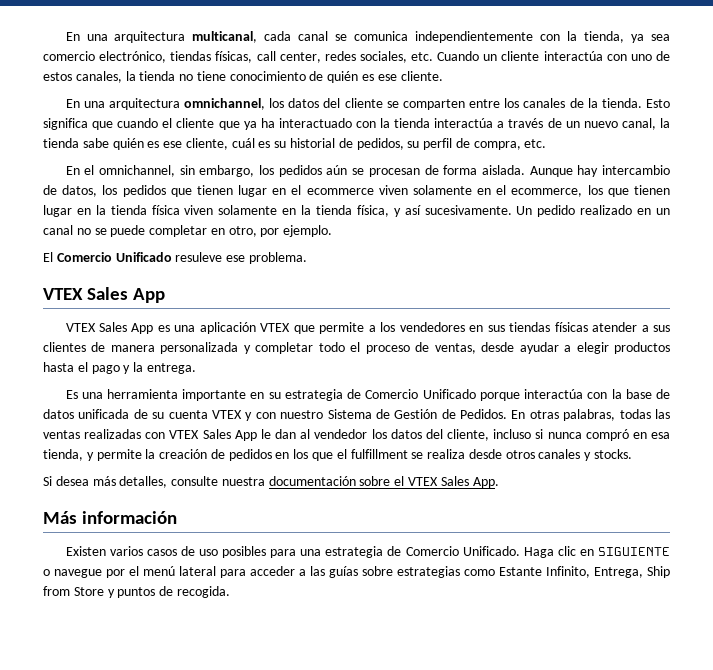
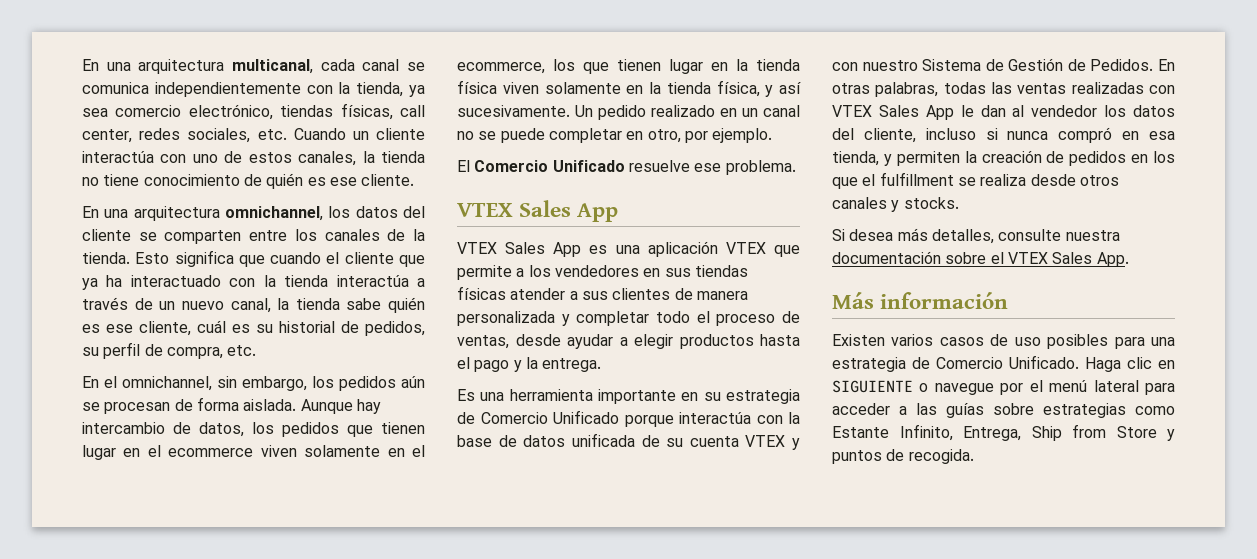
[175,252,223,262] resuleve -> [628,160,690,172] resuelve
[96,449,142,461] permite -> [896,151,960,166] permiten

